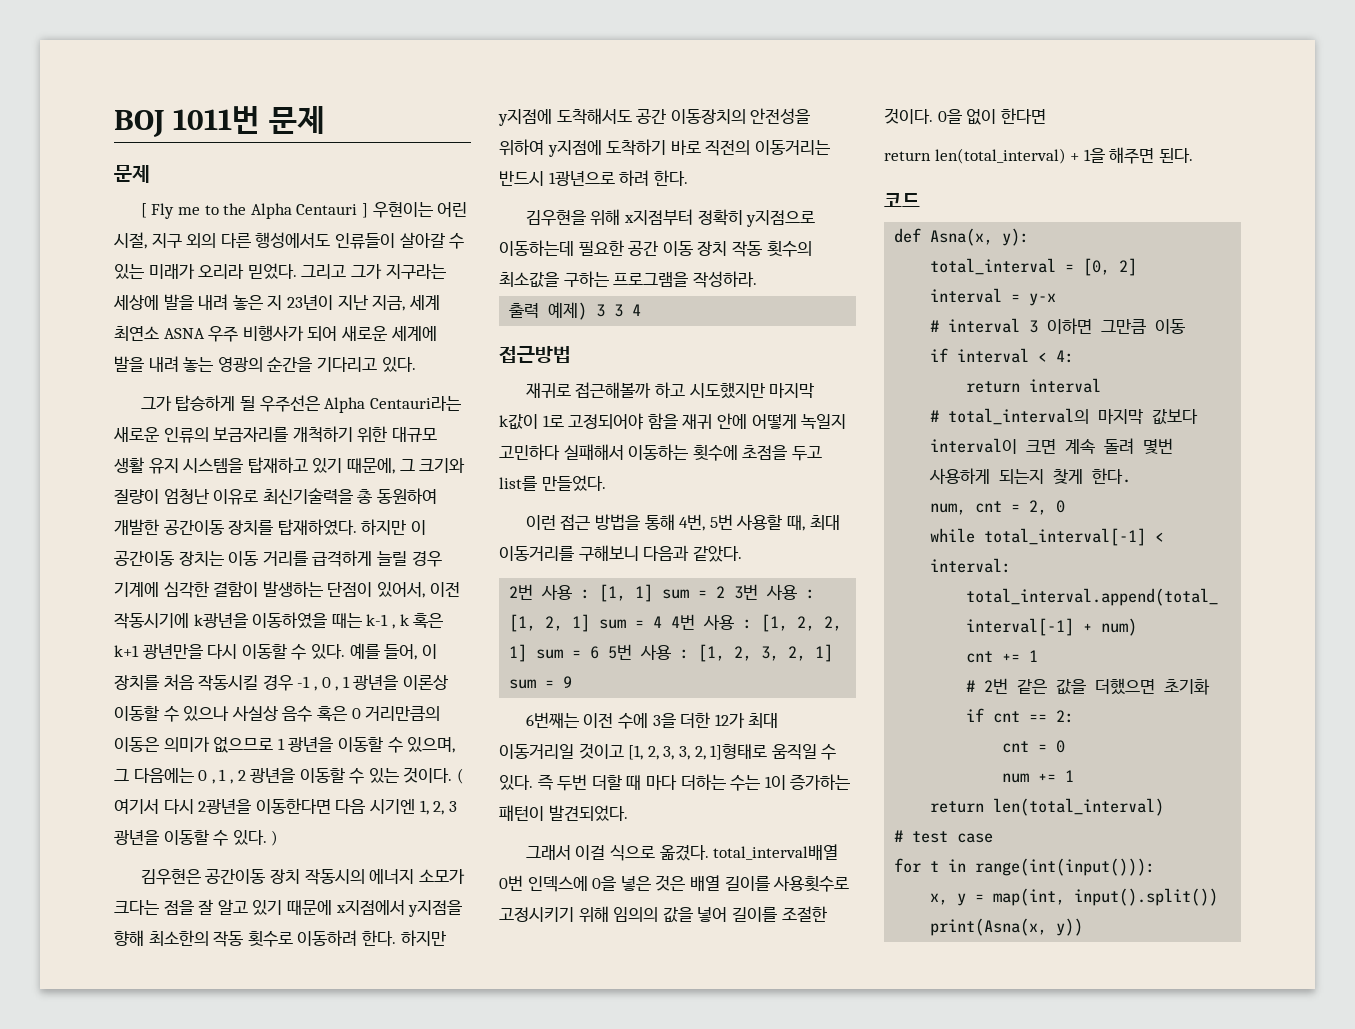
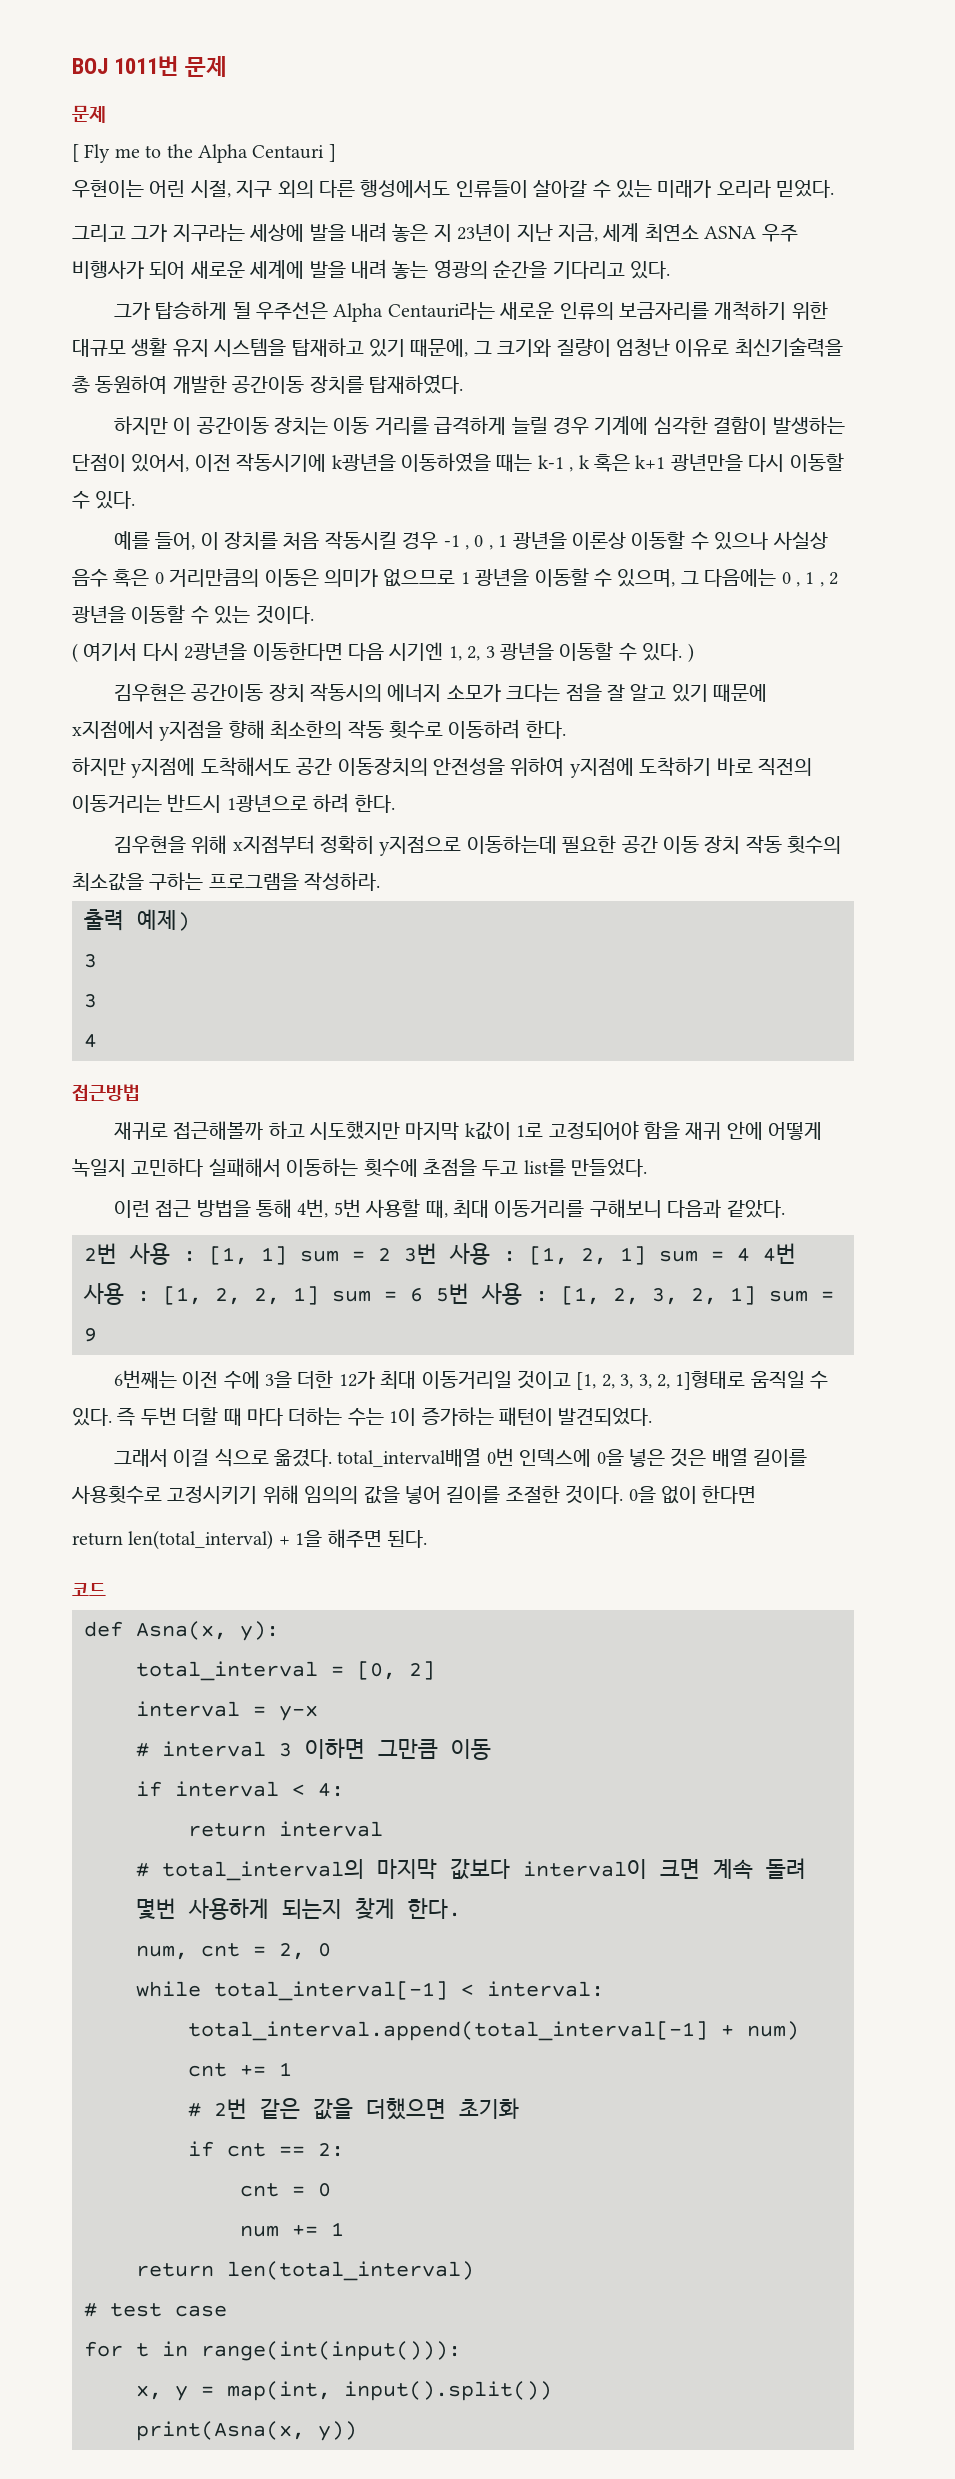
(368, 210) none -> (336, 153) //
(297, 271) none -> (835, 189) //
(357, 527) none -> (463, 384) //
(345, 651) none -> (136, 500) //
(453, 775) none -> (314, 614) //
(396, 938) none -> (566, 729) //
[596,304,624,317] 3 3 -> [84,954,97,968] [84,994,97,1008] // 3 // 3 //

